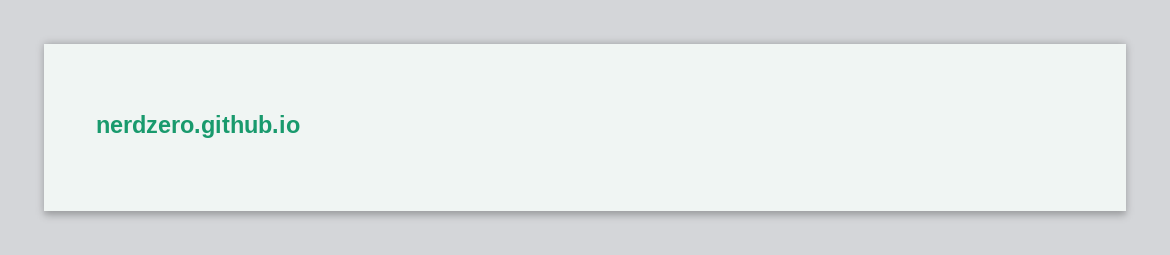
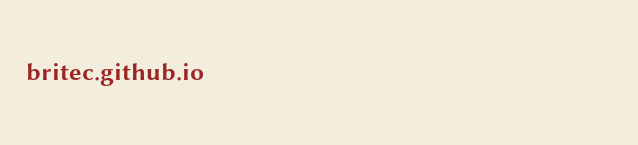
[96,115,300,138] nerdzero.github.io -> [26,63,204,86] britec.github.io

